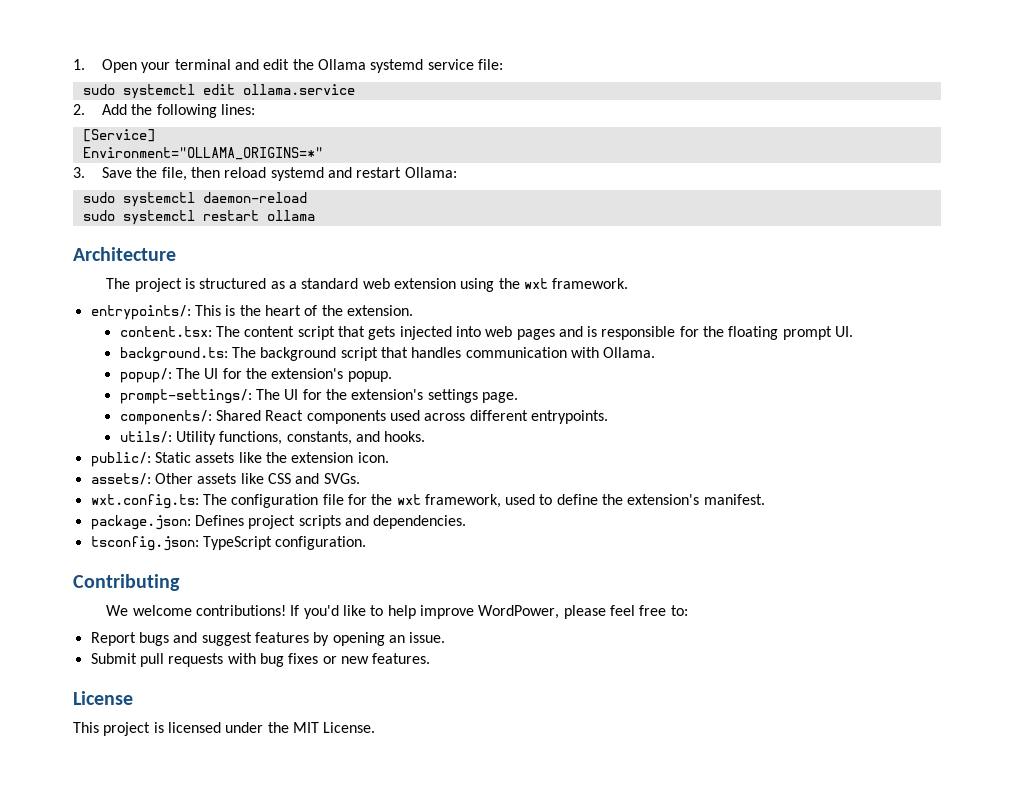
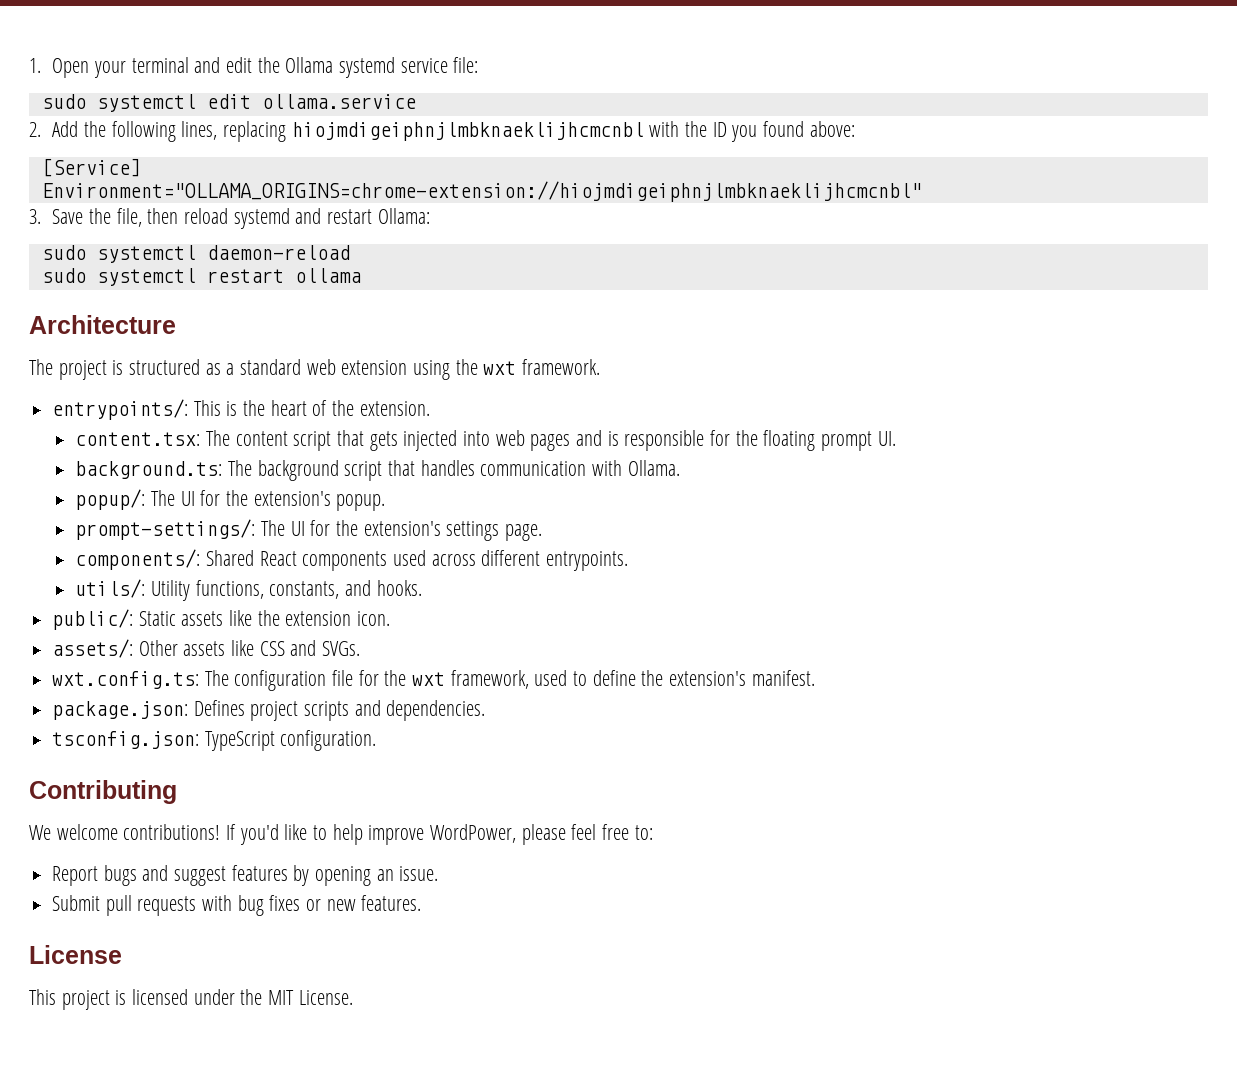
[220,104,255,115] lines: -> [181,121,855,142] lines, replacing hiojmdigeiphnjlmbknaeklijhcmcnbl with the ID you found above:
[82,147,323,160] Environment="OLLAMA_ORIGINS=*" -> [41,181,922,202] Environment="OLLAMA_ORIGINS=chrome-extension://hiojmdigeiphnjlmbknaeklijhcmcnbl"

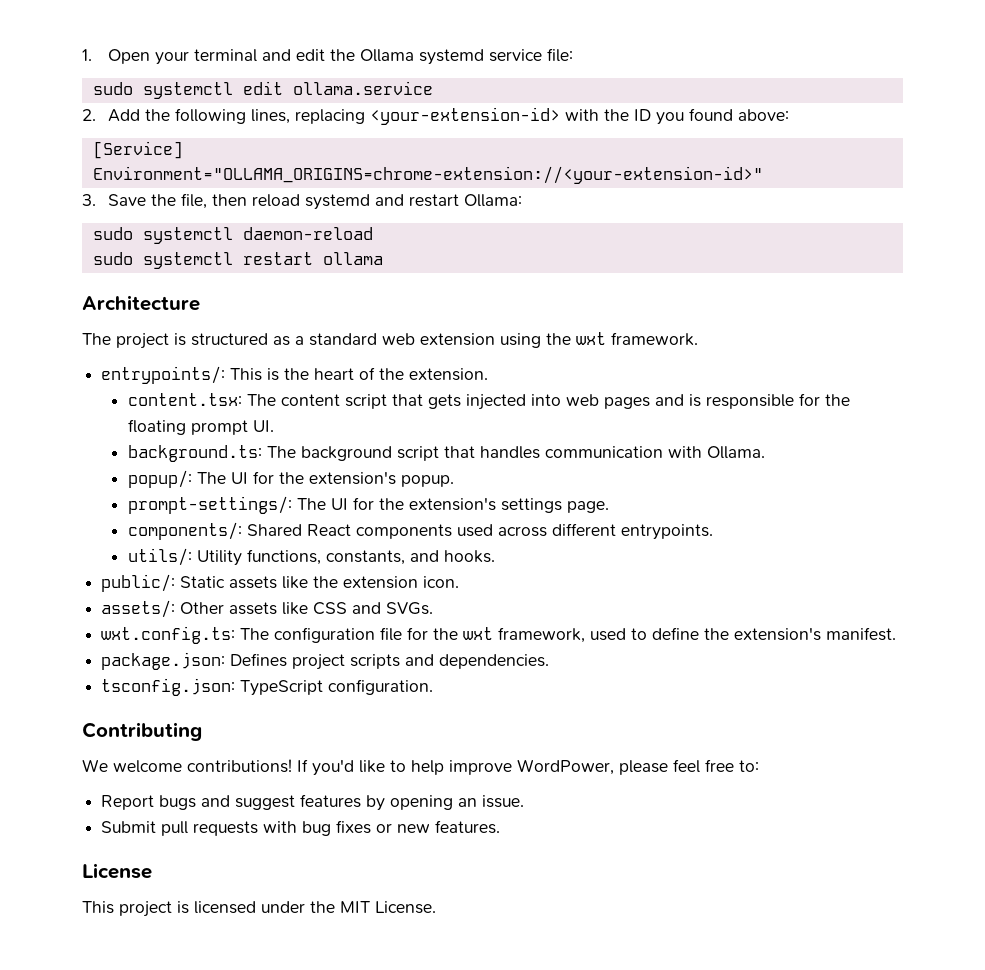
[291,122,644,141] hiojmdigeiphnjlmbknaeklijhcmcnbl -> [370,107,561,125] <your-extension-id>
[41,181,922,202] Environment="OLLAMA_ORIGINS=chrome-extension://hiojmdigeiphnjlmbknaeklijhcmcnbl" -> [92,166,763,184] Environment="OLLAMA_ORIGINS=chrome-extension://<your-extension-id>"

